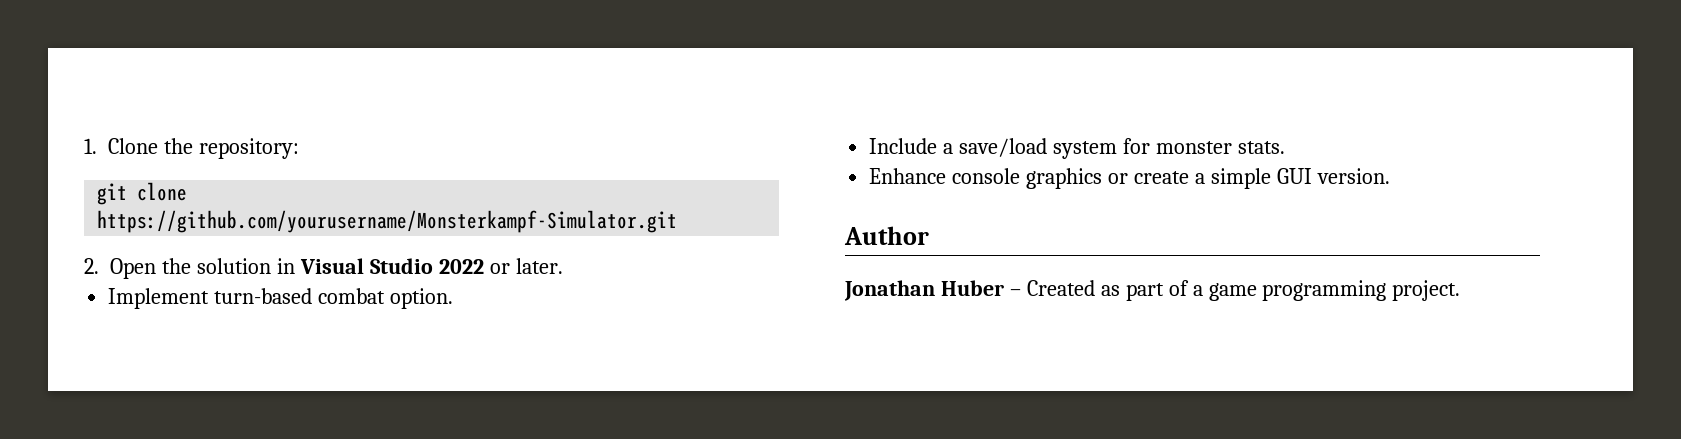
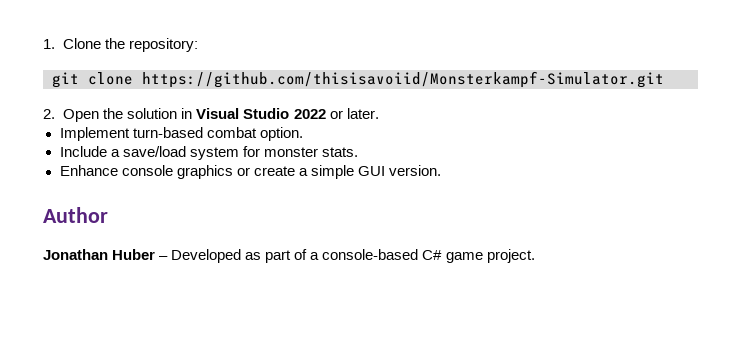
[97,210,678,233] https://github.com/yourusername/Monsterkampf-Simulator.git -> [142,71,664,88] https://github.com/thisisavoiid/Monsterkampf-Simulator.git
[1026,280,1095,296] Created -> [171,249,242,263] Developed
[1208,280,1387,301] game programming -> [322,249,483,263] console-based C# game

